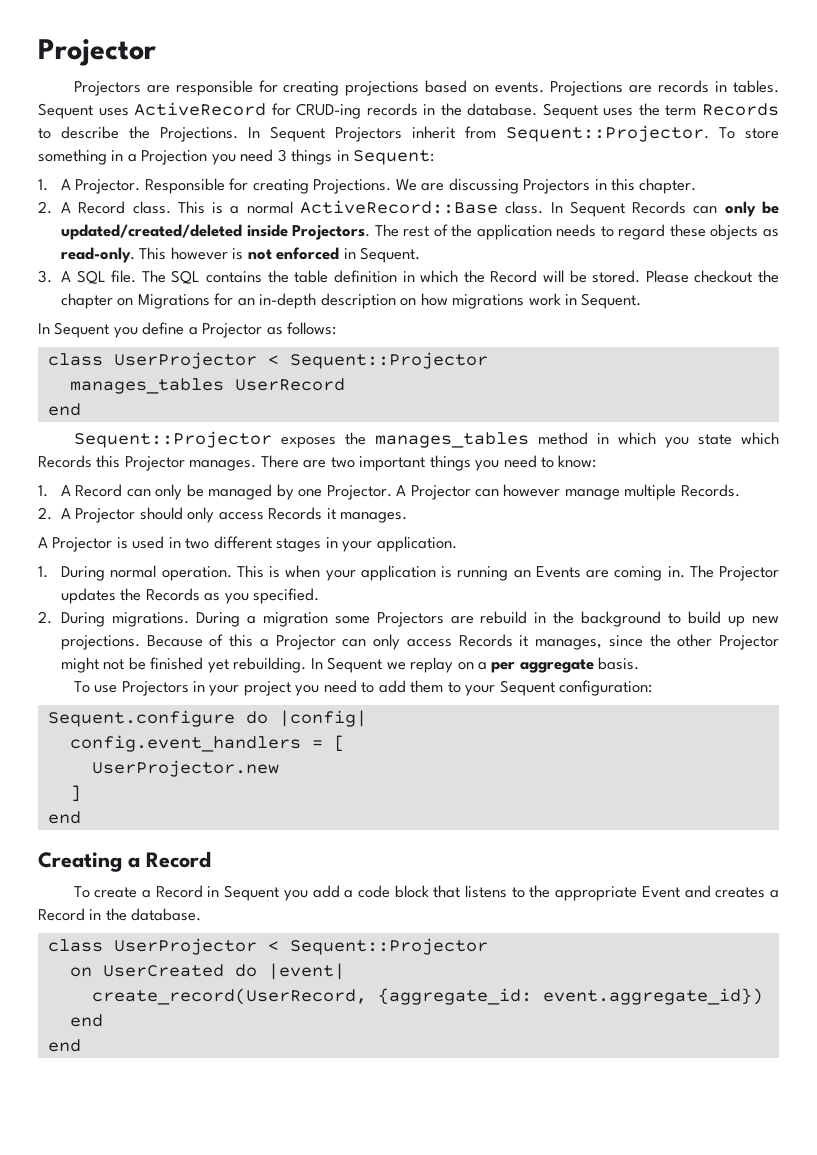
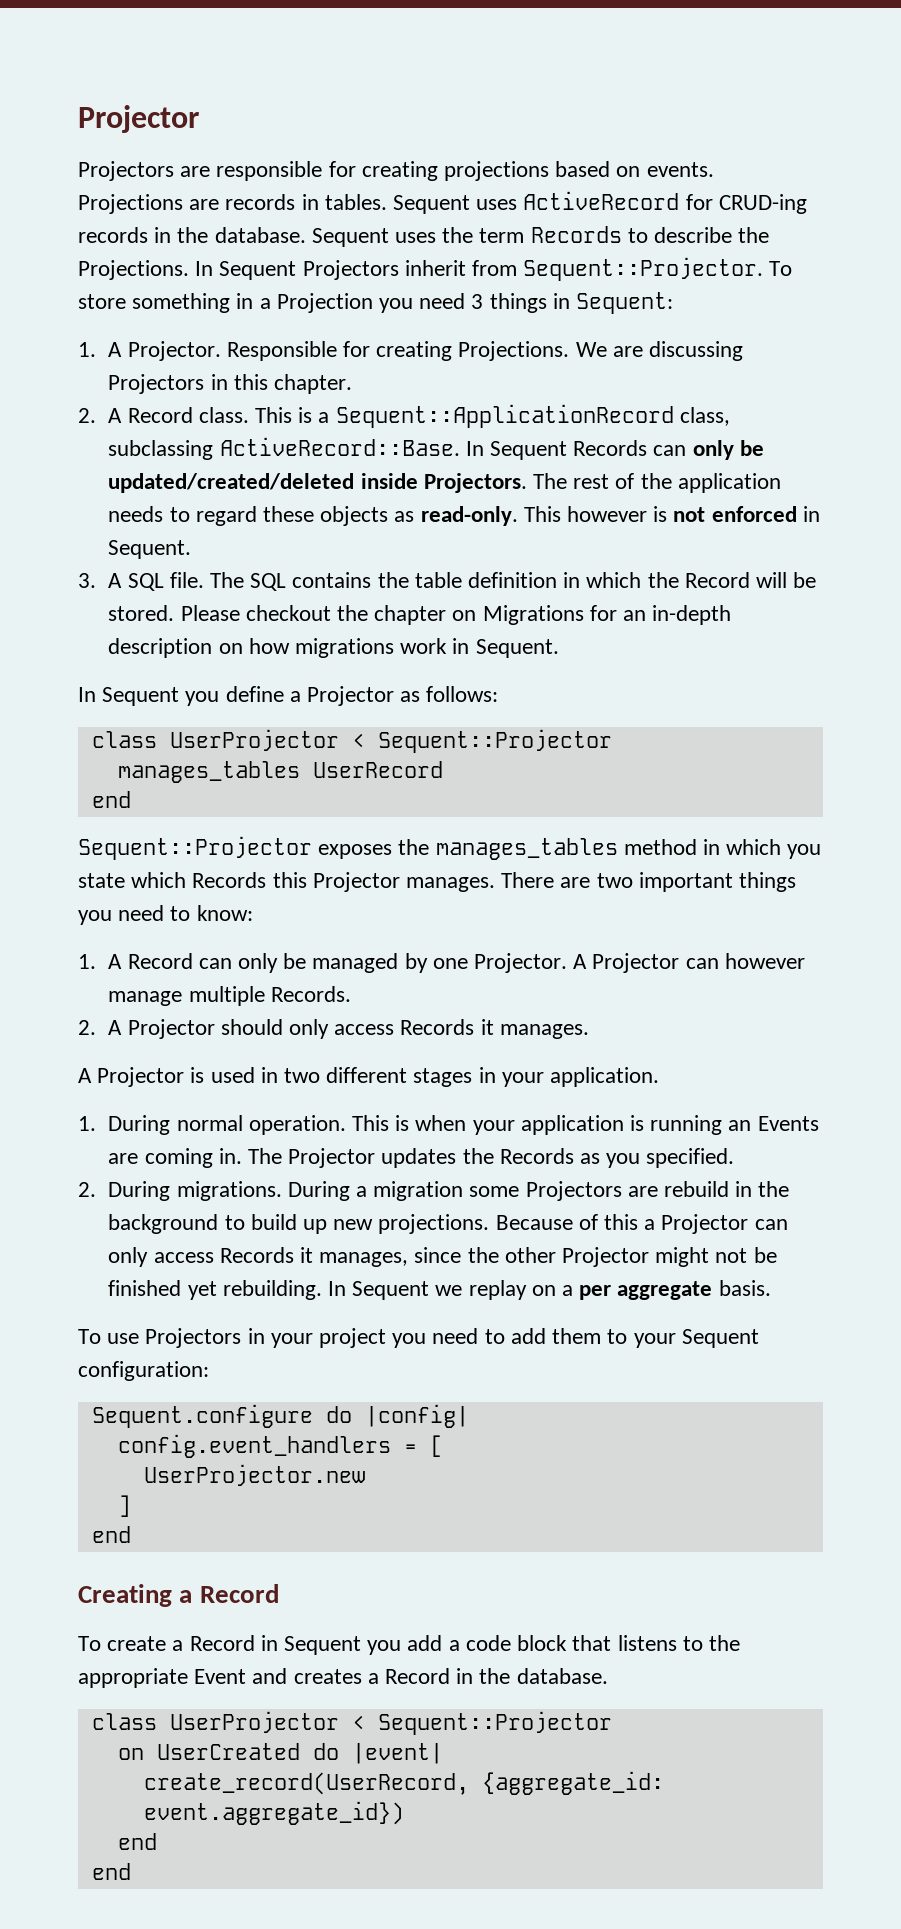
[246,200,544,214] normal ActiveRecord::Base class. -> [335,404,730,428] [108,437,460,460] Sequent::ApplicationRecord class, subclassing ActiveRecord::Base.

